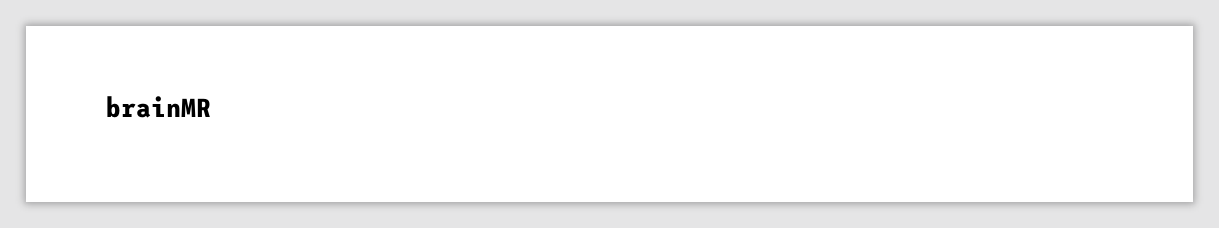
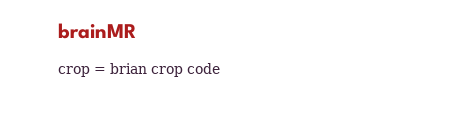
(211, 107) none -> [58,63,220,77] // crop = brian crop code

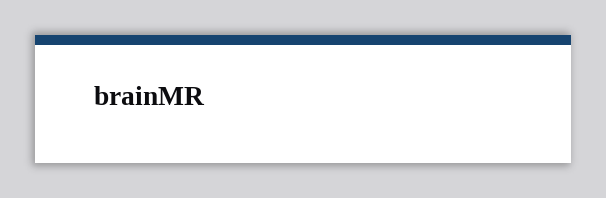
[58,63,220,77] // crop = brian crop code -> (205, 95) none

